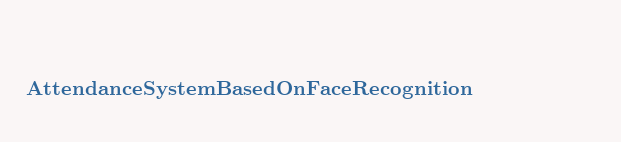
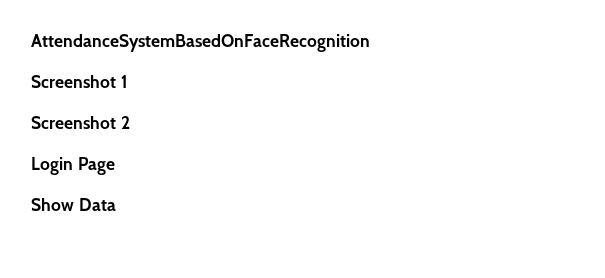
(473, 90) none -> [31,75,127,88] [31,116,130,129] [31,157,115,175] [31,198,116,211] // Screenshot 1 // Screenshot 2 // Login Page // Show Data

